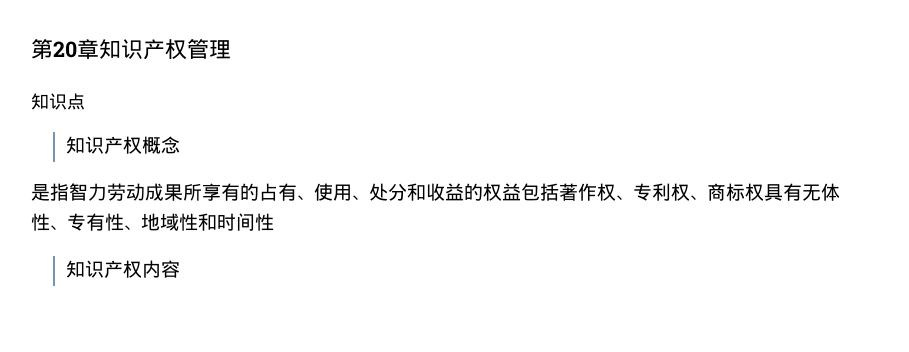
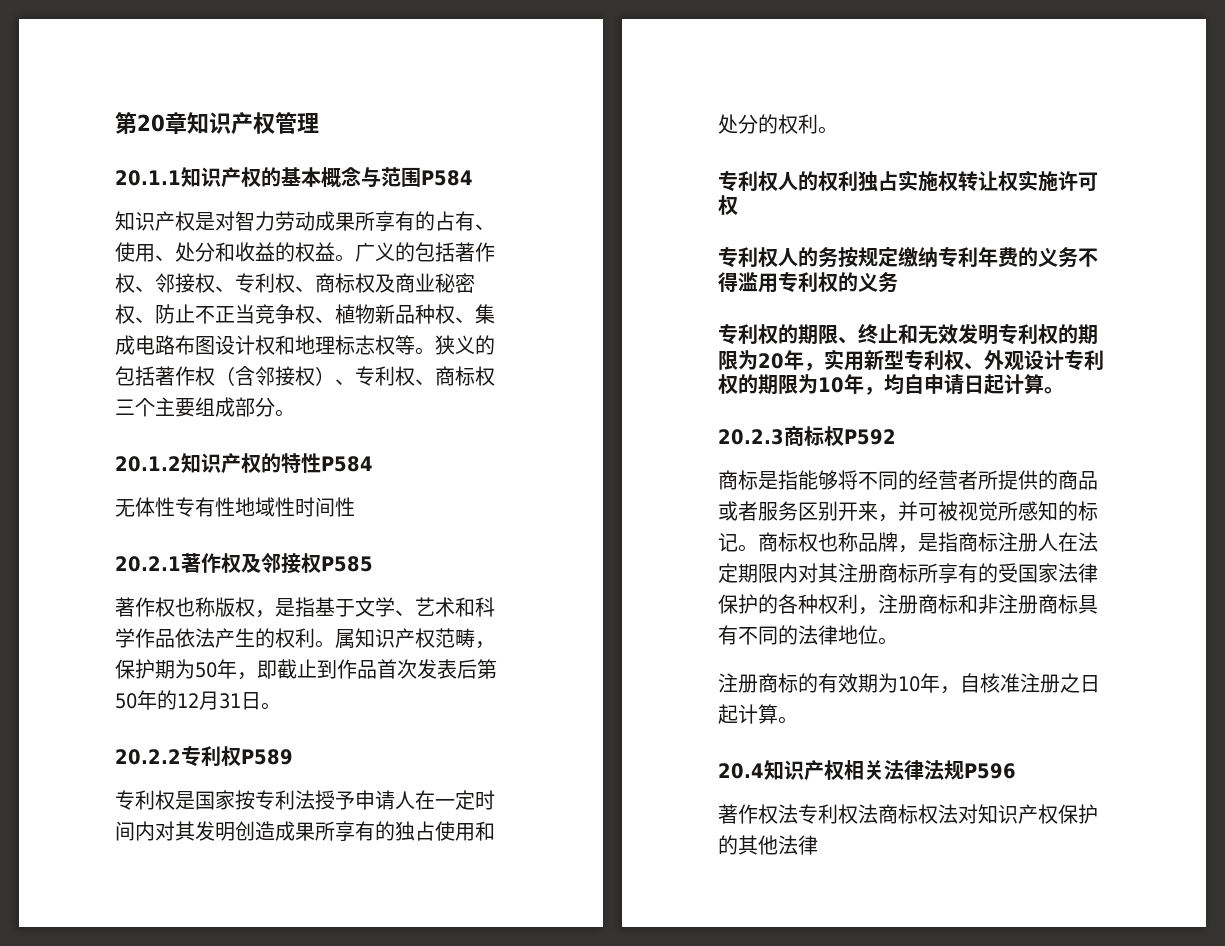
[31,93,85,110] [65,136,180,154] [31,183,69,201] 知识点 // 知识产权概念 // 是指 -> [115,167,473,188] [115,211,235,231] 20.1.1知识产权的基本概念与范围P584 // 知识产权是对
(521, 192) none -> [335,242,415,262] 。广义的
[633,183,840,201] [31,213,274,231] [65,260,180,278] 专利权、商标权具有无体性、专有性、地域性和时间性 // 知识产权内容 -> [155,273,475,293] [115,304,495,324] [115,335,495,355] [115,366,495,386] [115,397,295,417] [115,453,373,474] [115,497,355,517] [115,553,373,574] [115,597,495,618] [115,628,495,649] [115,659,497,680] [115,690,281,710] [115,746,293,767] [115,790,495,810] [115,821,495,842] [718,114,838,134] [718,170,1098,192] [718,195,738,215] [718,247,1098,268] [718,272,898,293] [718,324,1098,345] [718,349,1104,371] [718,374,1064,395] [718,426,896,446] [718,470,1098,490] [718,501,1098,522] [718,532,1098,553] [718,563,1098,584] [718,594,1098,615] [718,625,898,645] [718,673,1100,694] [718,704,798,724] [718,760,1016,781] [718,804,1098,824] [718,835,818,855] 邻接权、专利权、商标权及商业秘密权、防止不正当竞争权、植物新品种权、集成电路布图设计权和地理标志权等。狭义的包括著作权（含邻接权）、专利权、商标权三个主要组成部分。 // 20.1.2知识产权的特性P584 // 无体性专有性地域性时间性 // 20.2.1著作权及邻接权P585 // 著作权也称版权，是指基于文学、艺术和科学作品依法产生的权利。属知识产权范畴，保护期为50年，即截止到作品首次发表后第50年的12月31日。 // 20.2.2专利权P589 // 专利权是国家按专利法授予申请人在一定时间内对其发明创造成果所享有的独占使用和处分的权利。 // 专利权人的权利独占实施权转让权实施许可权 // 专利权人的务按规定缴纳专利年费的义务不得滥用专利权的义务 // 专利权的期限、终止和无效发明专利权的期限为20年，实用新型专利权、外观设计专利权的期限为10年，均自申请日起计算。 // 20.2.3商标权P592 // 商标是指能够将不同的经营者所提供的商品或者服务区别开来，并可被视觉所感知的标记。商标权也称品牌，是指商标注册人在法定期限内对其注册商标所享有的受国家法律保护的各种权利，注册商标和非注册商标具有不同的法律地位。 // 注册商标的有效期为10年，自核准注册之日起计算。 // 20.4知识产权相关法律法规P596 // 著作权法专利权法商标权法对知识产权保护的其他法律

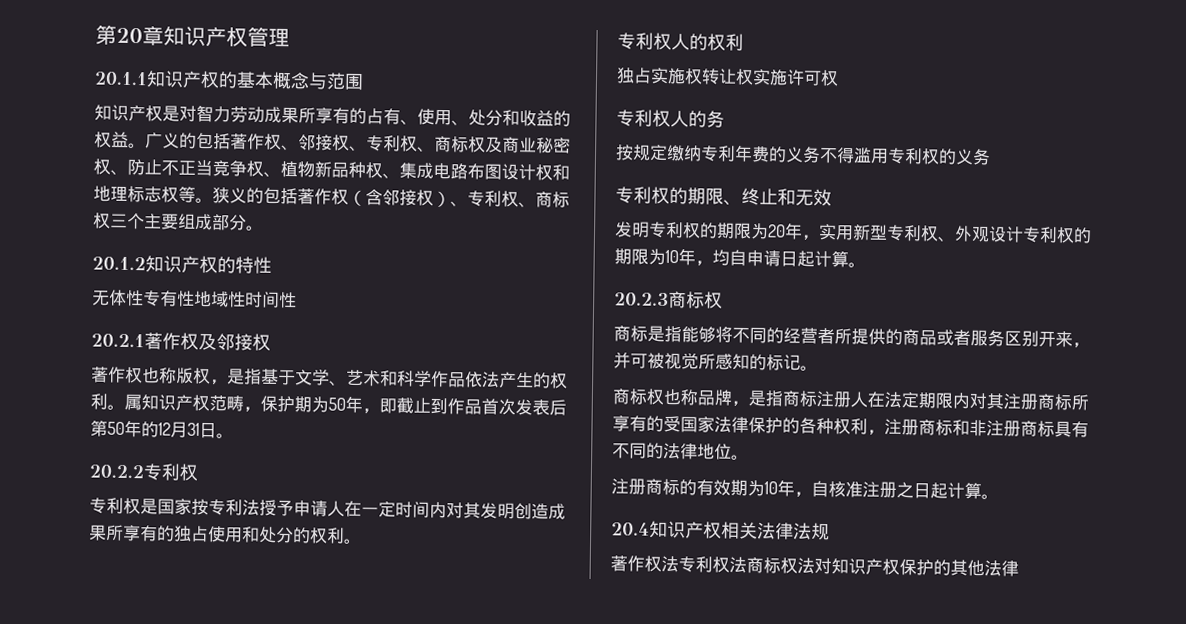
[421,170,473,186] P584 -> (364, 82) none
[321,456,373,472] P584 -> (272, 265) none
[321,556,373,572] P585 -> (271, 342) none
[241,749,293,765] P589 -> (199, 472) none
(858, 181) none -> (744, 42) //
(838, 257) none -> (725, 119) //
(958, 334) none -> (832, 197) //
[844,429,896,445] P592 -> (723, 300) none
(758, 548) none -> (818, 368) //
[964,763,1016,779] P596 -> (830, 531) none

